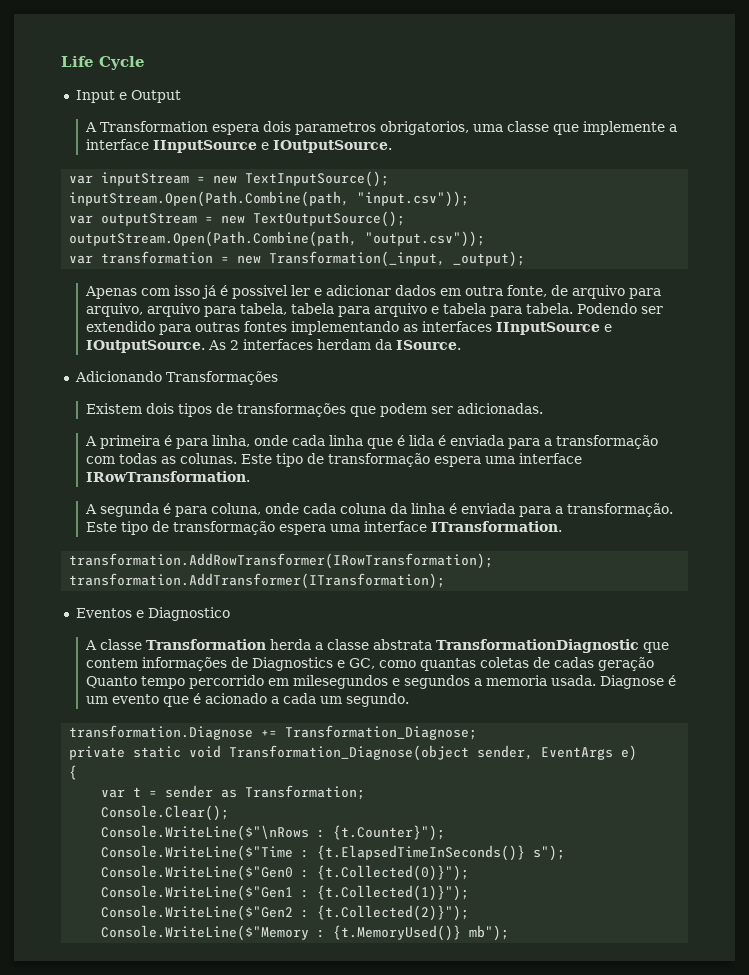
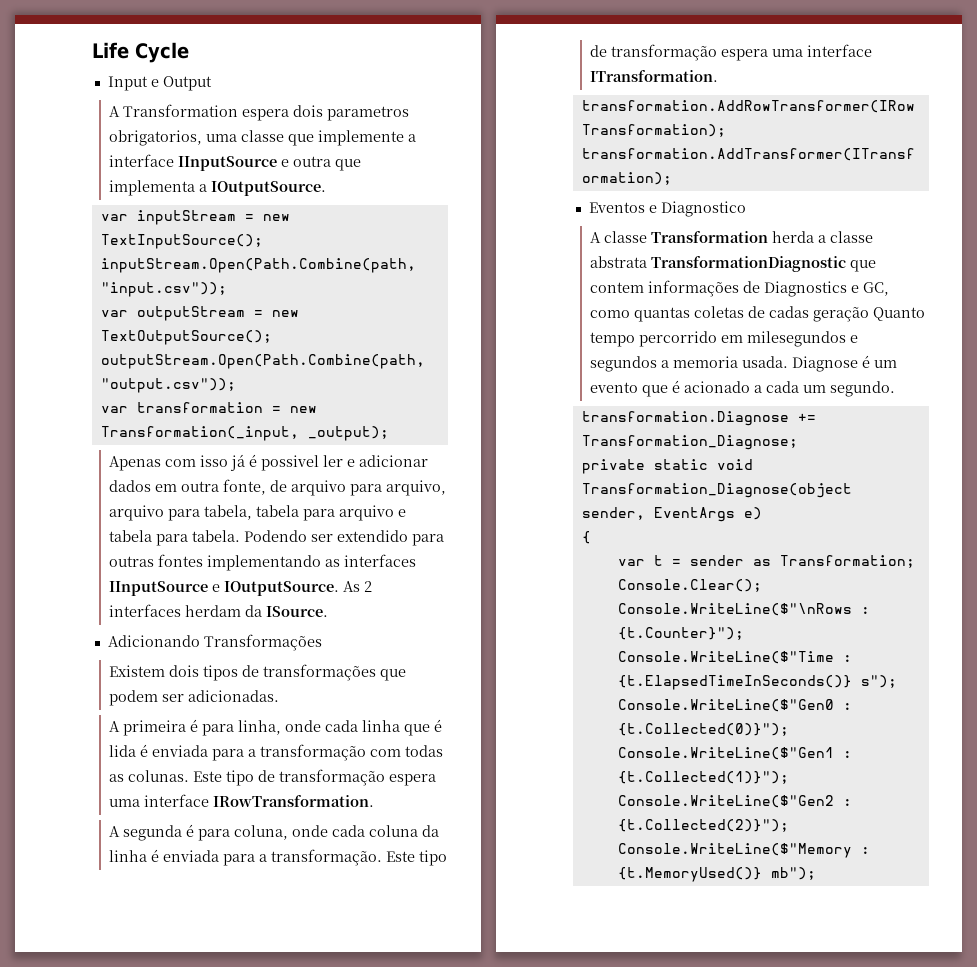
(269, 146) none -> [293,156,362,171] [109,180,208,196] outra que implementa a

